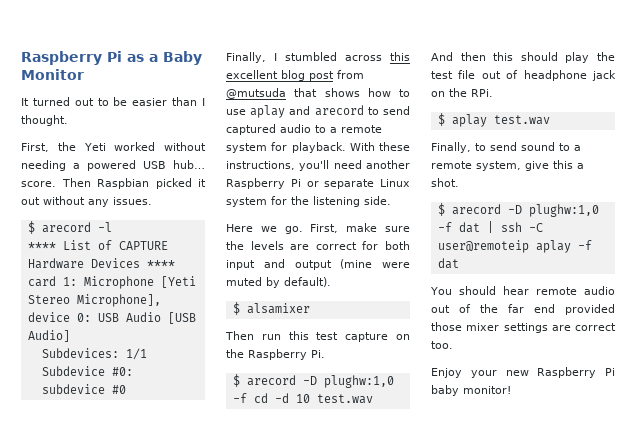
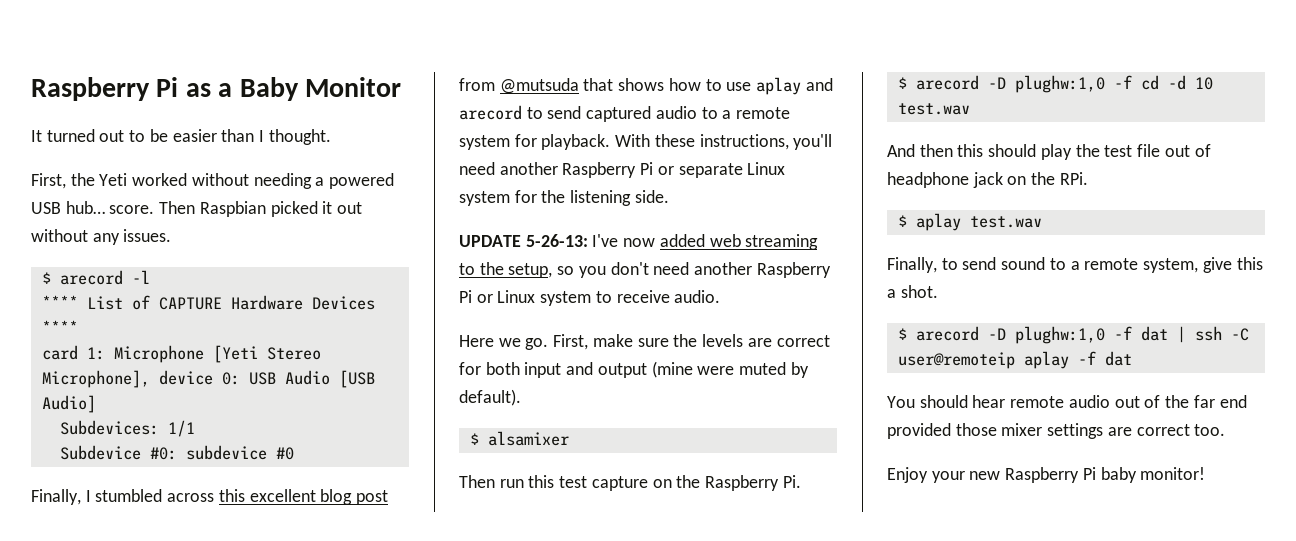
(391, 200) none -> [459,234,819,250] [459,262,831,278] [459,290,721,306] // UPDATE 5-26-13: I've now added web streaming to the setup, so you don't need another Raspberry Pi or Linux system to receive audio.

